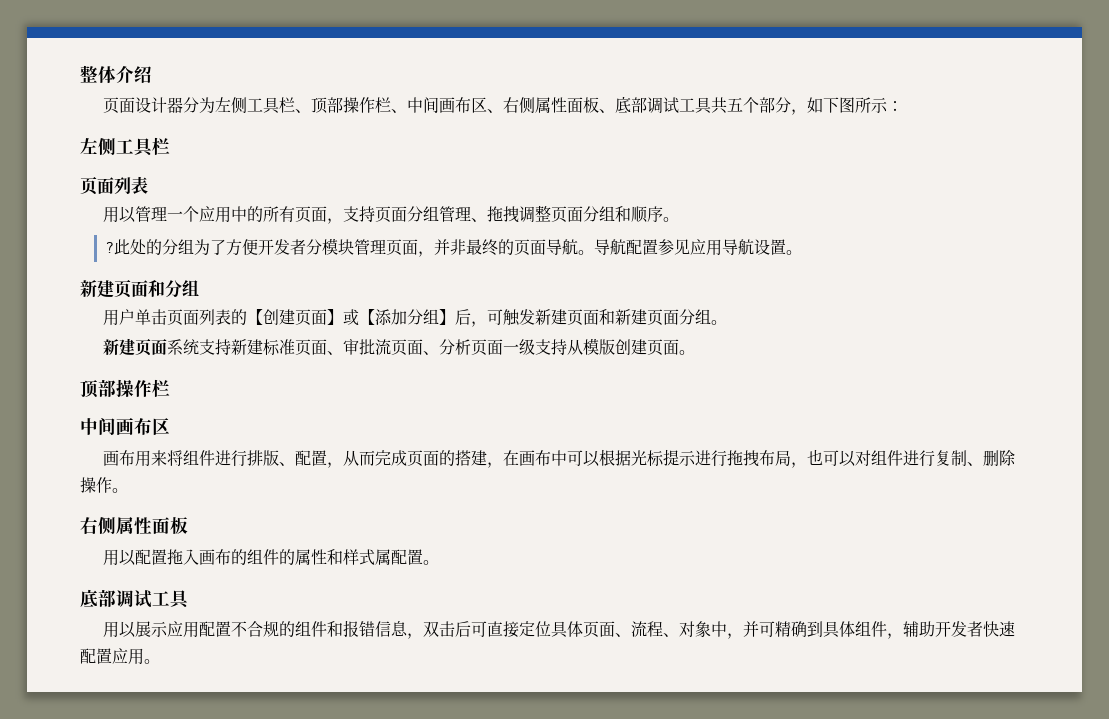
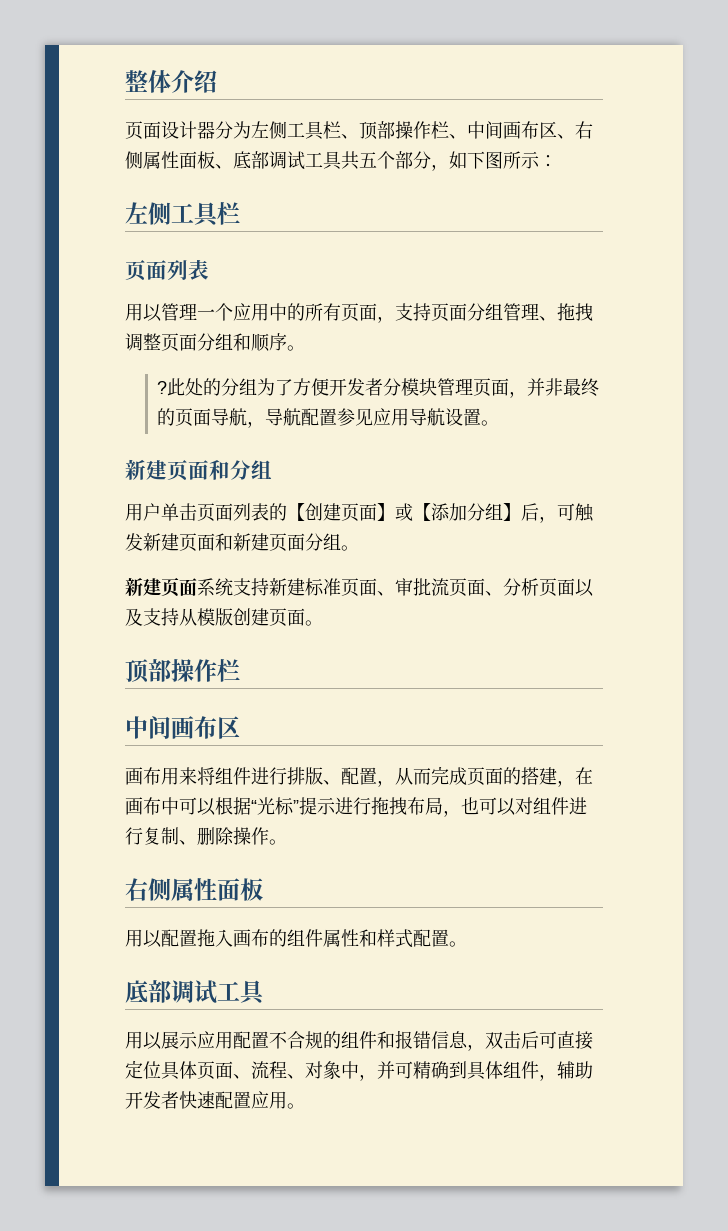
[577,250,594,255] 。 -> [247,421,266,428] ，
[503,339,536,355] 一级 -> [575,579,594,597] [125,608,143,626] 以及
[631,450,665,467] 光标 -> [251,797,299,815] “光标”
[279,549,296,565] 的 -> (323, 938) none
[375,549,392,565] 属 -> (413, 938) none

